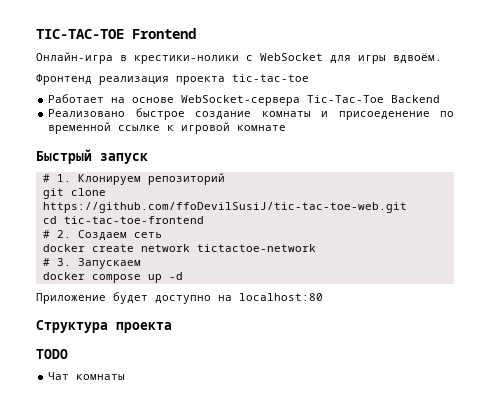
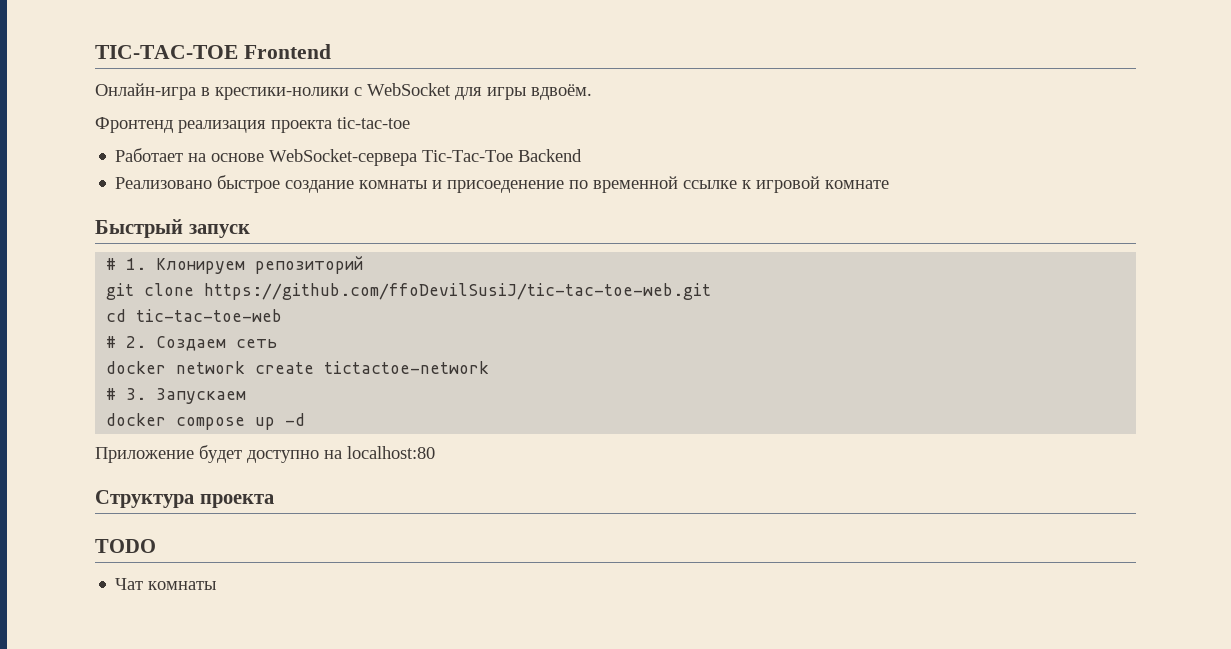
[63,216,204,224] tic-tac-toe-frontend -> [136,309,283,322] tic-tac-toe-web
[91,244,190,252] create network -> [176,361,315,374] network create

